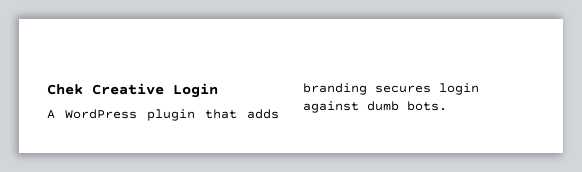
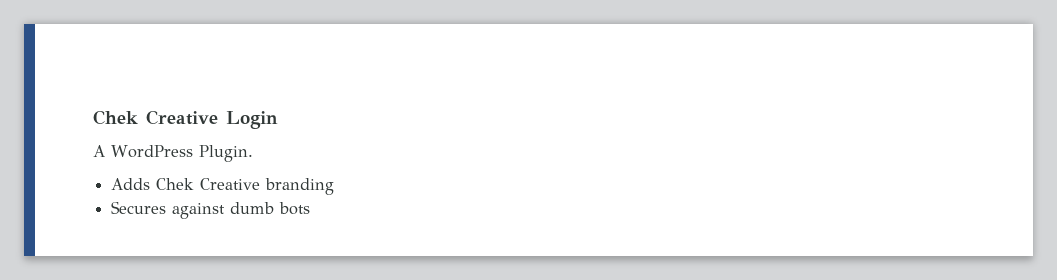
[147,109,279,121] plugin that adds -> [198,145,253,162] [111,178,261,190] Plugin. // Adds Chek Creative
[375,83,479,95] secures login -> [111,201,167,214] // Secures
[407,101,447,111] bots. -> [279,202,311,215] bots

